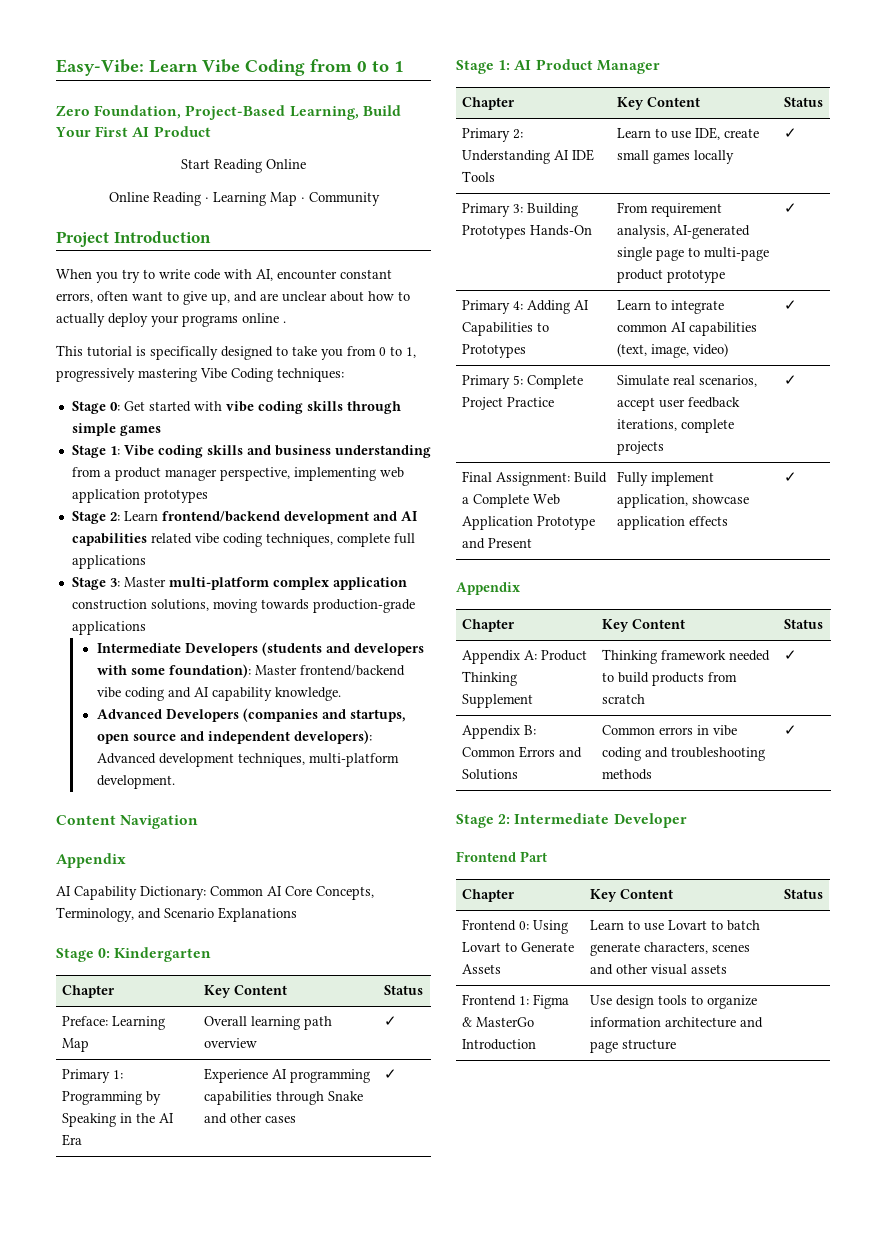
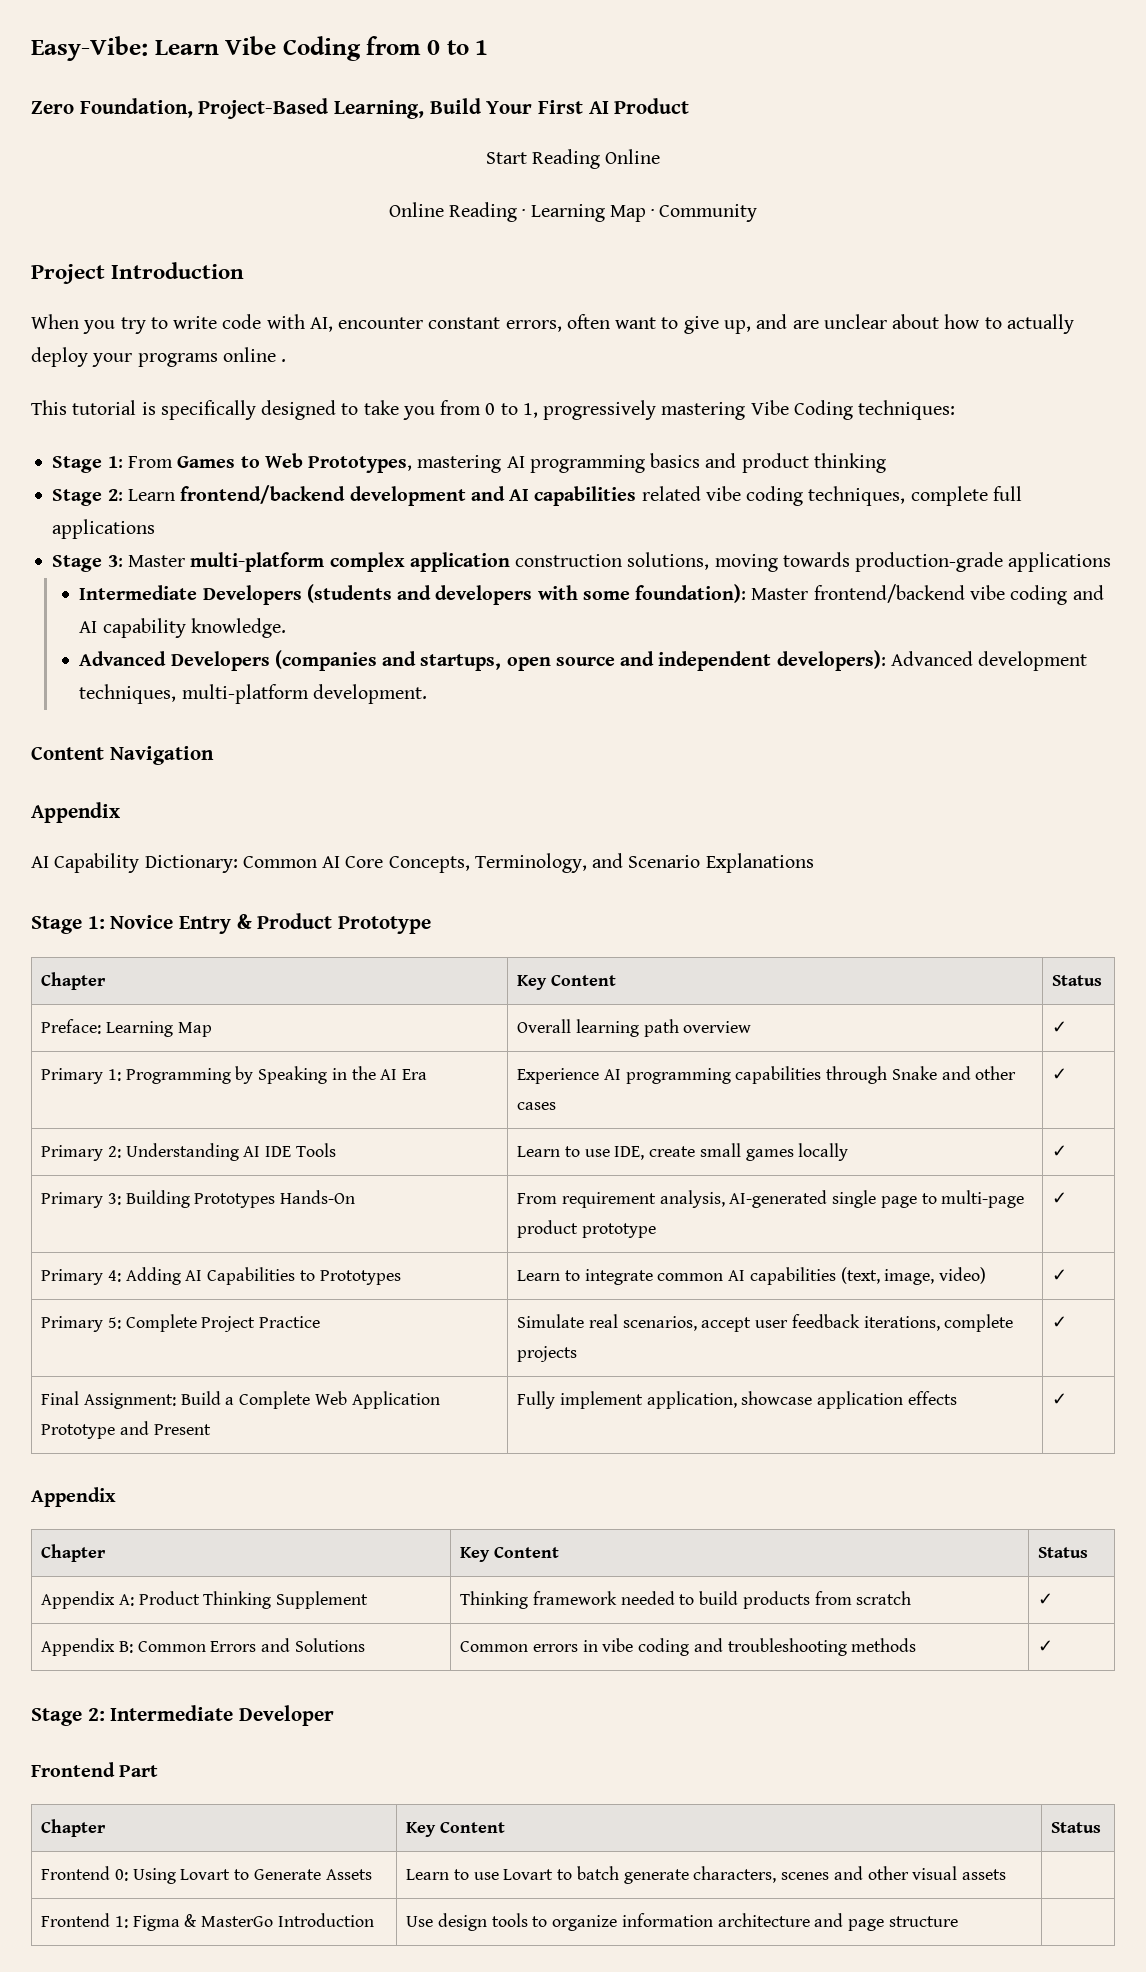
[109,401,401,414] [71,423,161,436] [71,445,431,458] [71,467,404,481] [71,489,208,503] 0: Get started with vibe coding skills through simple games // Stage 1: Vibe coding skills and business understanding from a product manager perspective, implementing web application prototypes -> [107,453,886,473] 1: From Games to Web Prototypes, mastering AI programming basics and product thinking
[98,947,212,962] 0: Kindergarten -> [87,913,432,934] 1: Novice Entry & Product Prototype
[456,59,660,74] [461,97,515,110] [616,97,700,110] [783,97,823,107] // Stage 1: AI Product Manager // Chapter | Key Content | Status -> (1068, 1074) none

